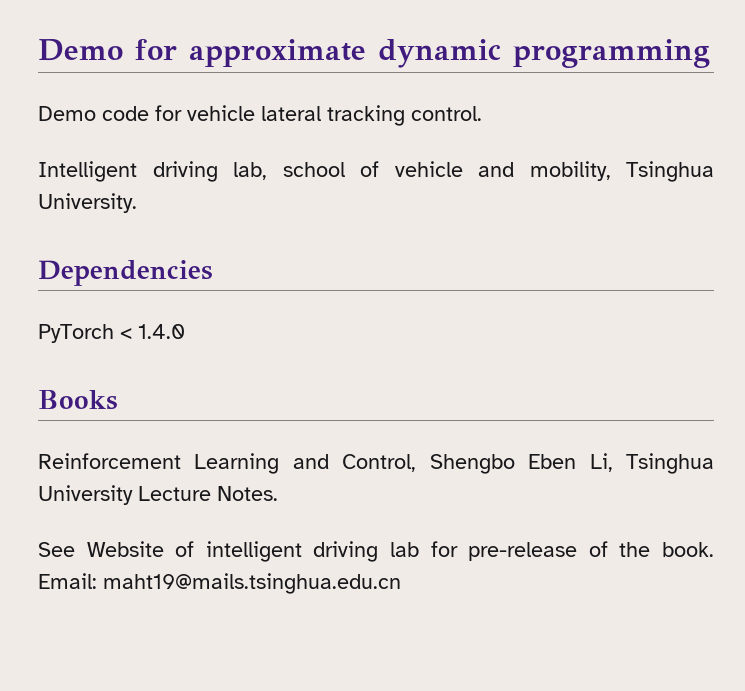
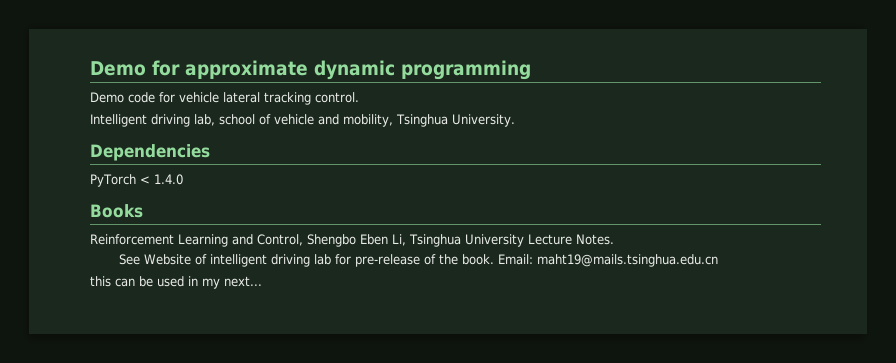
(401, 583) none -> [90,276,262,289] // this can be used in my next...

